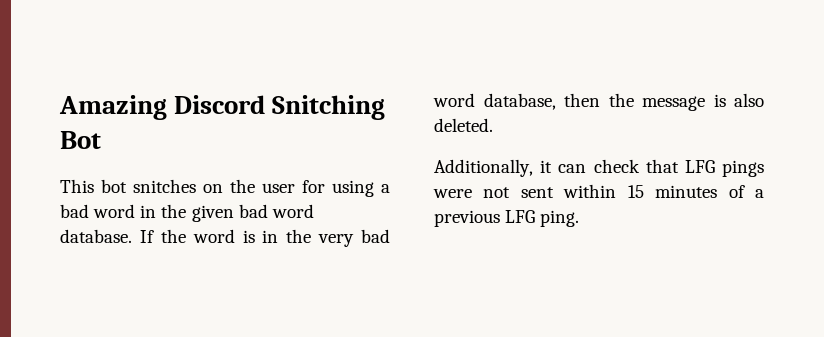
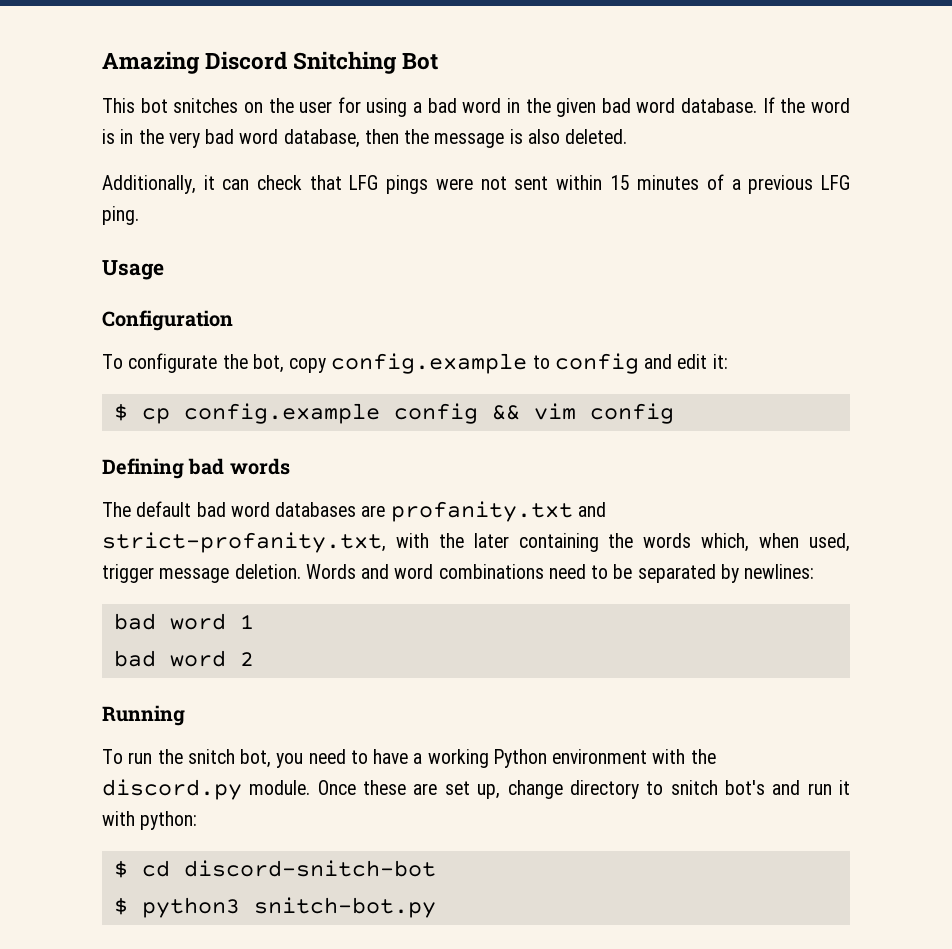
(580, 218) none -> [102,260,164,280] [102,310,233,331] [102,353,728,374] [113,403,674,424] [102,458,290,479] [102,501,606,522] [102,532,851,553] [102,564,815,583] [113,613,254,630] [113,650,254,667] [102,705,185,726] [102,749,716,768] [102,779,850,800] [102,811,198,830] [113,860,436,878] [113,897,436,918] // Usage // Configuration // To configurate the bot, copy config.example to config and edit it: // $ cp config.example config && vim config // Defining bad words // The default bad word databases are profanity.txt and strict-profanity.txt, with the later containing the words which, when used, trigger message deletion. Words and word combinations need to be separated by newlines: // bad word 1 // bad word 2 // Running // To run the snitch bot, you need to have a working Python environment with the discord.py module. Once these are set up, change directory to snitch bot's and run it with python: // $ cd discord-snitch-bot // $ python3 snitch-bot.py

